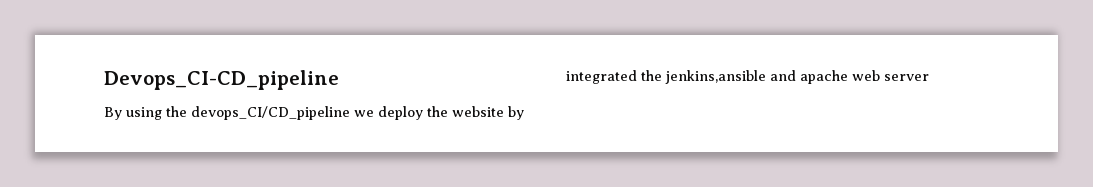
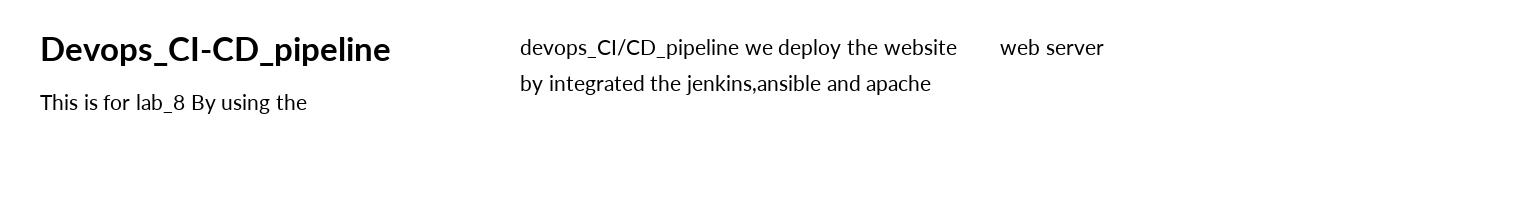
(339, 80) none -> [40,94,186,113] This is for lab_8

